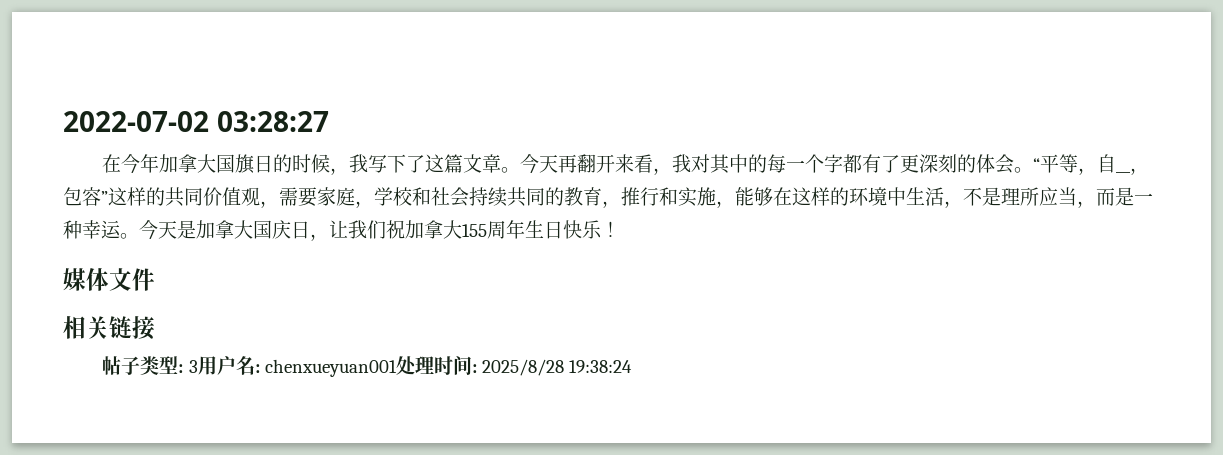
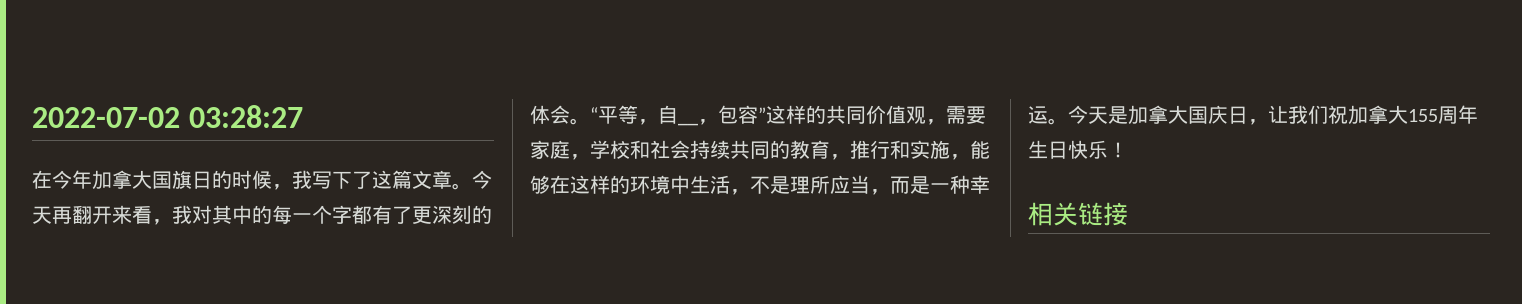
[63,268,155,291] // 媒体文件 -> (1128, 150) none
[102,356,632,377] // 帖子类型: 3用户名: chenxueyuan001处理时间: 2025/8/28 19:38:24 -> (1128, 214) none

